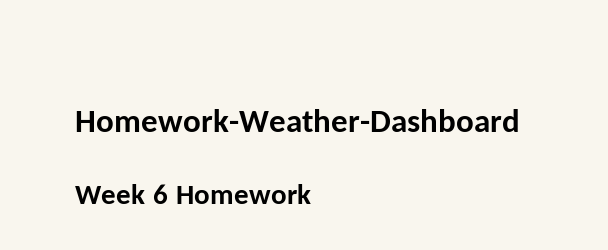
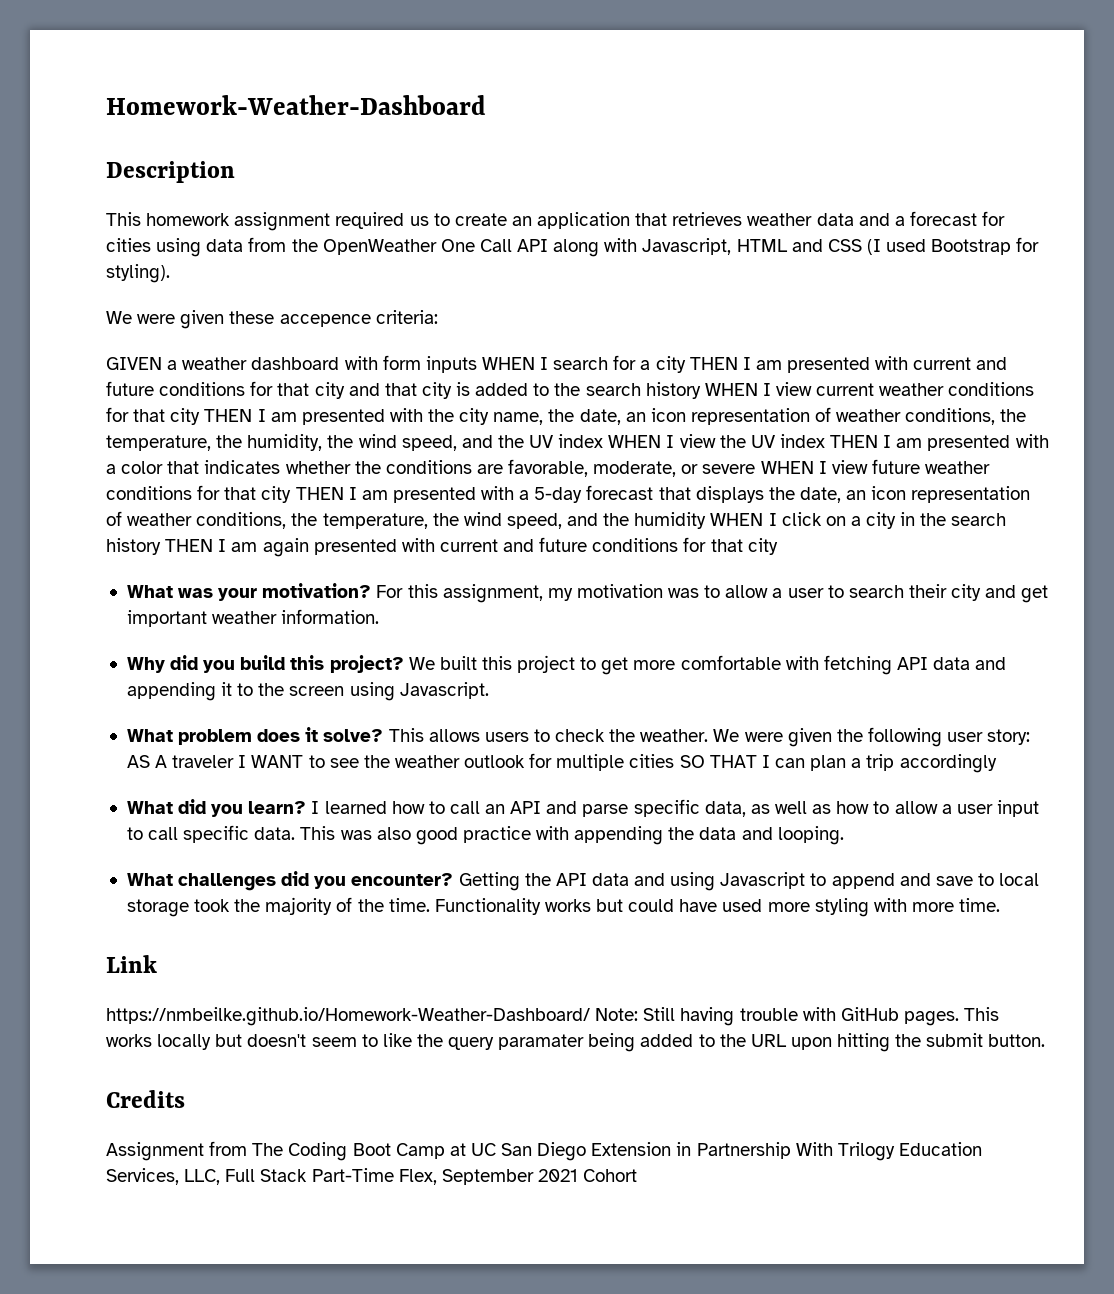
[75,184,311,204] Week 6 Homework -> [106,161,235,183] [106,211,1006,231] [106,237,1040,257] [106,264,170,283] [106,310,438,329] [106,355,1008,373] [106,381,1035,399] [106,407,1027,425] [106,434,1049,451] [106,459,991,477] [106,485,1031,503] [106,511,1007,529] [106,537,778,557] [126,583,1049,603] [126,609,380,627] [126,655,1007,675] [126,682,489,701] [126,727,1031,747] [126,753,997,773] [126,799,1039,817] [126,825,844,845] [126,871,1040,891] [126,897,1001,917] [106,955,157,973] [106,1007,1000,1026] [106,1033,1046,1052] [106,1090,185,1108] [106,1141,982,1161] [106,1168,638,1185] Description // This homework assignment required us to create an application that retrieves weather data and a forecast for cities using data from the OpenWeather One Call API along with Javascript, HTML and CSS (I used Bootstrap for styling). // We were given these accepence criteria: // GIVEN a weather dashboard with form inputs WHEN I search for a city THEN I am presented with current and future conditions for that city and that city is added to the search history WHEN I view current weather conditions for that city THEN I am presented with the city name, the date, an icon representation of weather conditions, the temperature, the humidity, the wind speed, and the UV index WHEN I view the UV index THEN I am presented with a color that indicates whether the conditions are favorable, moderate, or severe WHEN I view future weather conditions for that city THEN I am presented with a 5-day forecast that displays the date, an icon representation of weather conditions, the temperature, the wind speed, and the humidity WHEN I click on a city in the search history THEN I am again presented with current and future conditions for that city // What was your motivation? For this assignment, my motivation was to allow a user to search their city and get important weather information. // Why did you build this project? We built this project to get more comfortable with fetching API data and appending it to the screen using Javascript. // What problem does it solve? This allows users to check the weather. We were given the following user story: AS A traveler I WANT to see the weather outlook for multiple cities SO THAT I can plan a trip accordingly // What did you learn? I learned how to call an API and parse specific data, as well as how to allow a user input to call specific data. This was also good practice with appending the data and looping. // What challenges did you encounter? Getting the API data and using Javascript to append and save to local storage took the majority of the time. Functionality works but could have used more styling with more time. // Link // https://nmbeilke.github.io/Homework-Weather-Dashboard/ Note: Still having trouble with GitHub pages. This works locally but doesn't seem to like the query paramater being added to the URL upon hitting the submit button. // Credits // Assignment from The Coding Boot Camp at UC San Diego Extension in Partnership With Trilogy Education Services, LLC, Full Stack Part-Time Flex, September 2021 Cohort

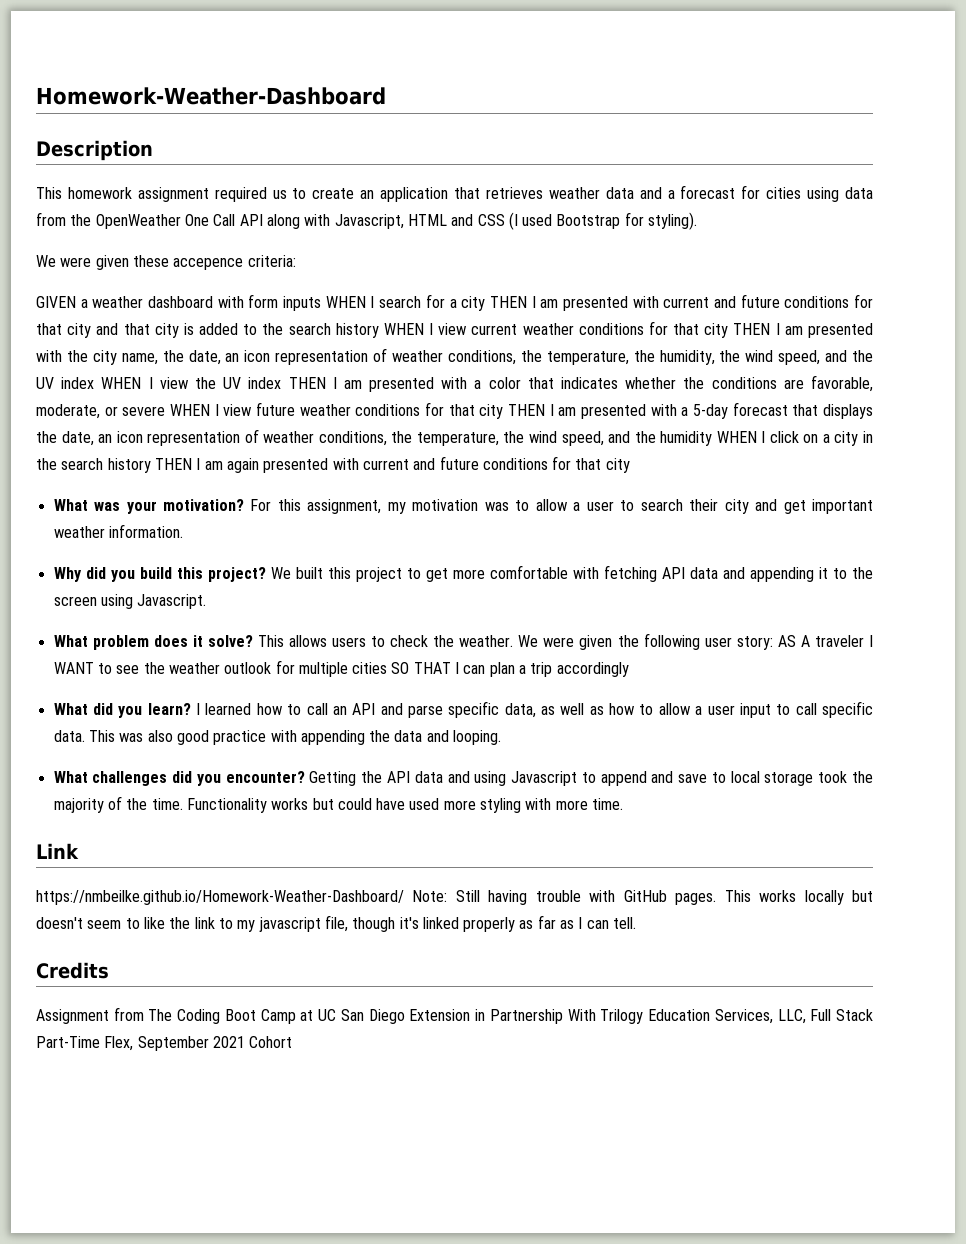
[448,1033,1046,1052] query paramater being added to the URL upon hitting the submit button. -> [194,915,637,932] link to my javascript file, though it's linked properly as far as I can tell.

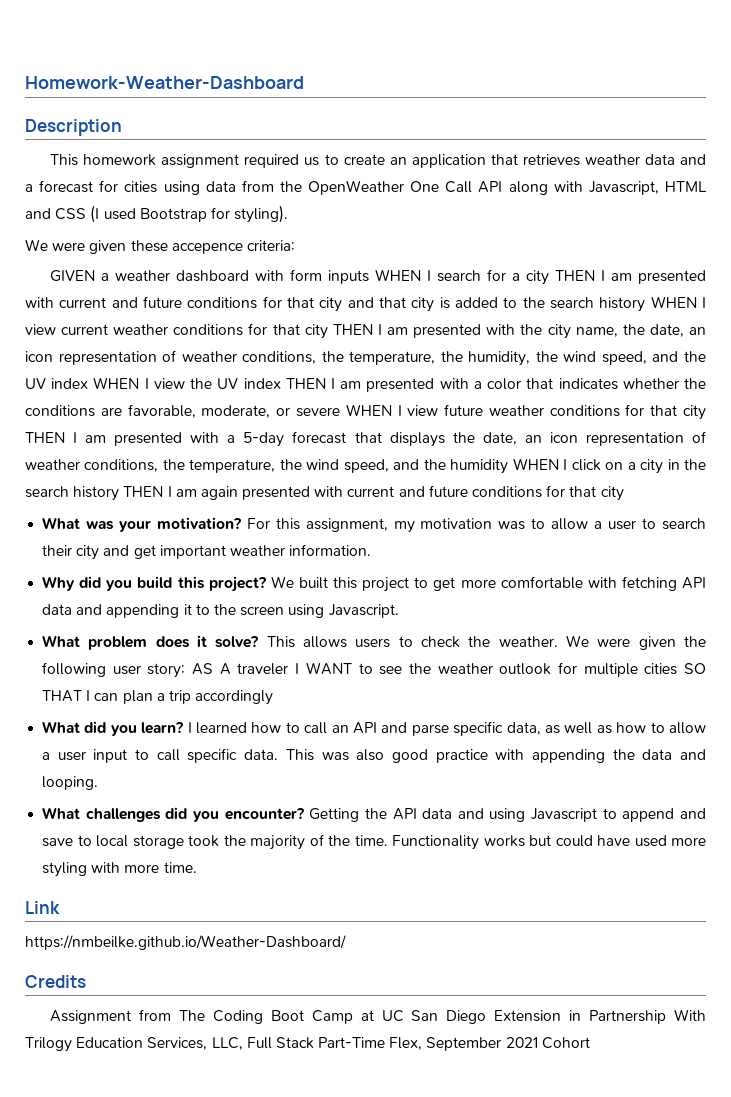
[36,890,874,905] [36,915,637,932] https://nmbeilke.github.io/Homework-Weather-Dashboard/ Note: Still having trouble with GitHub pages. This works locally but doesn't seem to like the link to my javascript file, though it's linked properly as far as I can tell. -> [25,935,346,950] https://nmbeilke.github.io/Weather-Dashboard/

